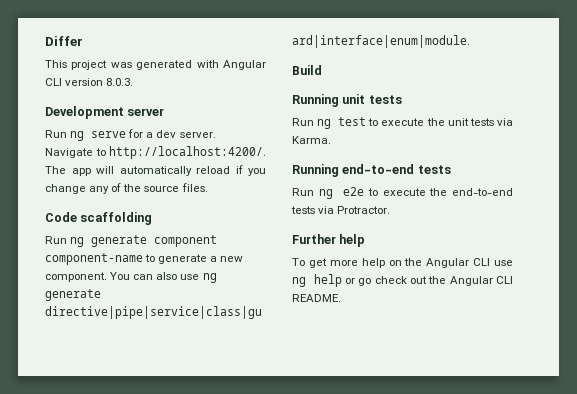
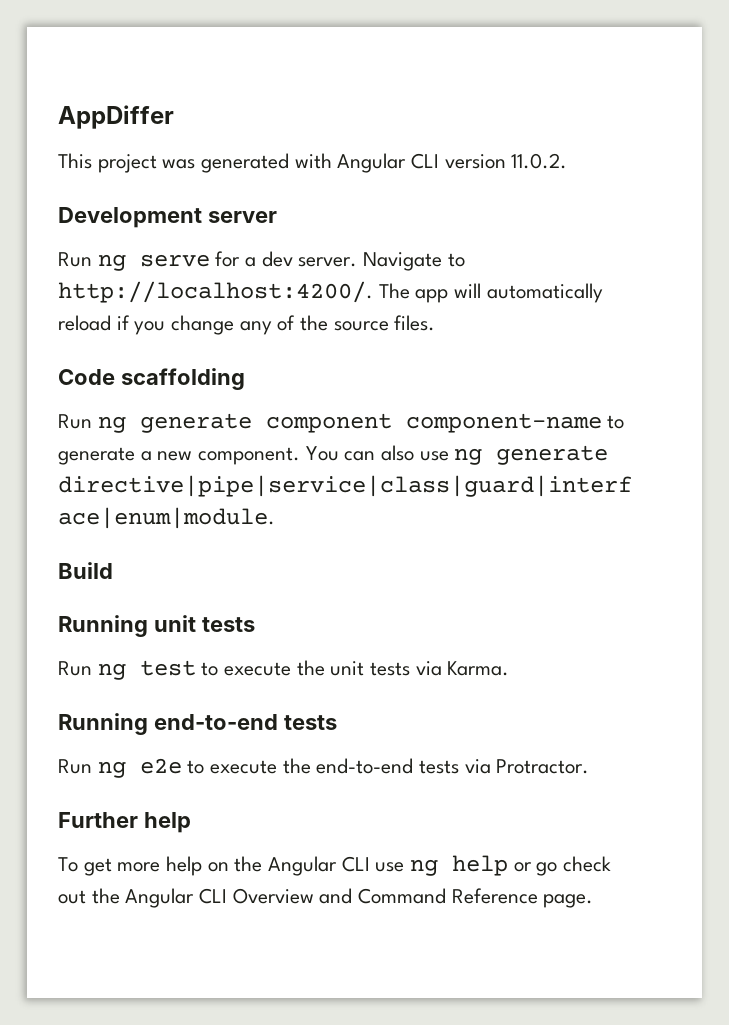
[45,36,83,46] Differ -> [58,105,174,129] AppDiffer
[106,78,134,86] 8.0.3. -> [511,153,568,169] 11.0.2.
[292,294,341,302] README. -> [232,888,594,908] Overview and Command Reference page.

